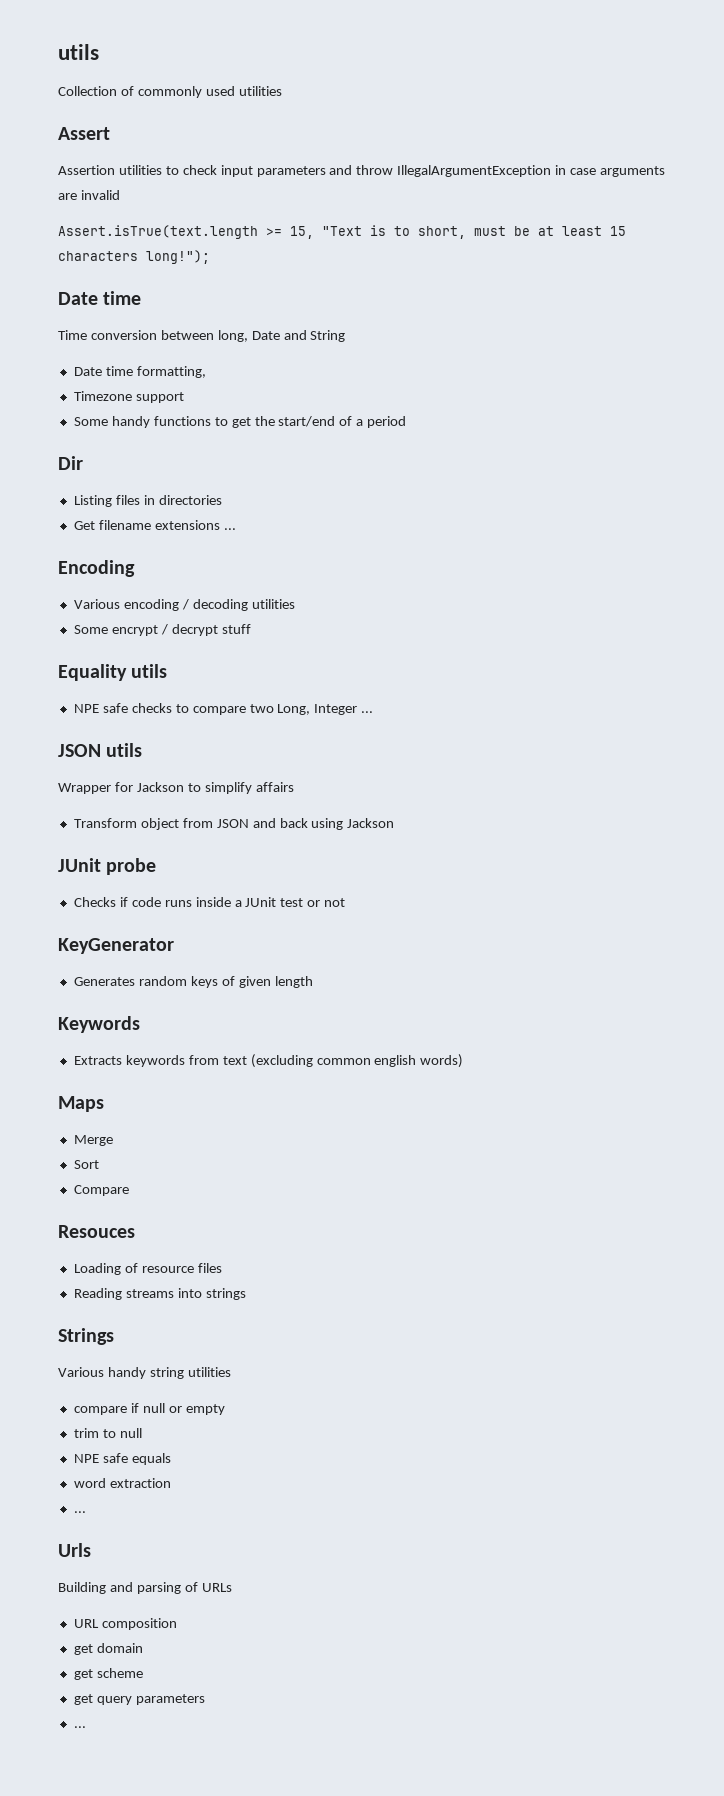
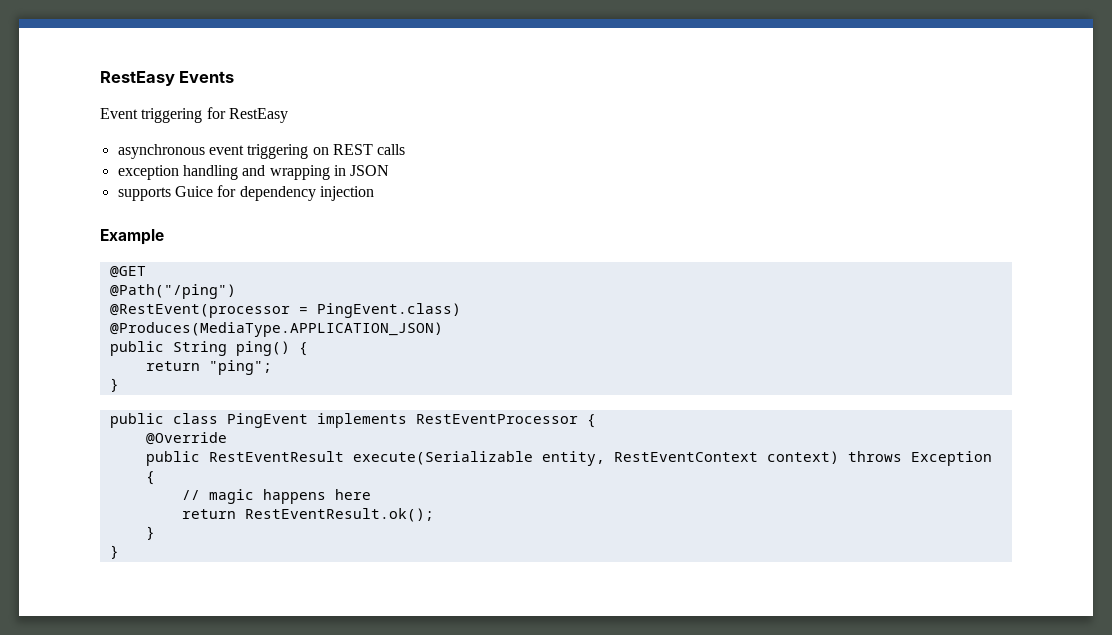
[58,44,99,60] [58,86,282,98] [58,127,110,140] [58,165,666,177] [58,190,120,200] [58,225,626,239] [58,250,210,264] [58,291,142,305] [58,330,346,342] [73,366,206,378] [73,391,184,403] [73,416,407,428] [58,456,83,470] [73,495,222,507] [73,520,236,530] [58,560,135,577] [73,599,295,611] [73,624,251,636] [58,664,168,681] [73,703,374,715] [58,743,143,757] [58,782,294,794] [73,818,395,830] [58,858,157,875] [73,897,346,907] [58,938,174,954] [73,976,313,988] [58,1016,140,1033] [73,1054,464,1068] [58,1096,104,1112] [73,1135,113,1146] [73,1160,99,1169] [73,1185,129,1196] [58,1225,135,1238] [73,1263,222,1275] [73,1288,246,1300] [58,1328,114,1345] [58,1367,231,1379] [73,1403,225,1415] [73,1428,142,1438] [73,1453,171,1465] [73,1478,171,1488] [73,1511,86,1513] [58,1543,91,1557] [58,1582,232,1594] [73,1618,177,1630] [73,1643,143,1655] [73,1668,143,1680] [73,1694,205,1705] [73,1726,86,1728] utils // Collection of commonly used utilities // Assert // Assertion utilities to check input parameters and throw IllegalArgumentException in case arguments are invalid // Assert.isTrue(text.length >= 15, "Text is to short, must be at least 15 characters long!"); // Date time // Time conversion between long, Date and String // Date time formatting, // Timezone support // Some handy functions to get the start/end of a period // Dir // Listing files in directories // Get filename extensions ... // Encoding // Various encoding / decoding utilities // Some encrypt / decrypt stuff // Equality utils // NPE safe checks to compare two Long, Integer ... // JSON utils // Wrapper for Jackson to simplify affairs // Transform object from JSON and back using Jackson // JUnit probe // Checks if code runs inside a JUnit test or not // KeyGenerator // Generates random keys of given length // Keywords // Extracts keywords from text (excluding common english words) // Maps // Merge // Sort // Compare // Resouces // Loading of resource files // Reading streams into strings // Strings // Various handy string utilities // compare if null or empty // trim to null // NPE safe equals // word extraction // ... // Urls // Building and parsing of URLs // URL composition // get domain // get scheme // get query parameters // ... -> [100,71,235,86] [100,107,288,123] [117,144,406,159] [117,165,390,180] [117,185,374,201] [100,229,164,245] [109,266,146,278] [109,284,236,299] [109,303,461,318] [109,322,443,337] [109,341,308,356] [145,360,272,375] [109,378,119,392] [109,413,596,428] [145,432,227,445] [145,451,992,466] [145,471,155,485] [181,489,371,504] [181,508,434,522] [145,526,155,540] [109,545,119,559] RestEasy Events // Event triggering for RestEasy // asynchronous event triggering on REST calls // exception handling and wrapping in JSON // supports Guice for dependency injection // Example // @GET // @Path("/ping") // @RestEvent(processor = PingEvent.class) // @Produces(MediaType.APPLICATION_JSON) // public String ping() { // return "ping"; // } // public class PingEvent implements RestEventProcessor { // @Override // public RestEventResult execute(Serializable entity, RestEventContext context) throws Exception { // // magic happens here // return RestEventResult.ok(); // } // }

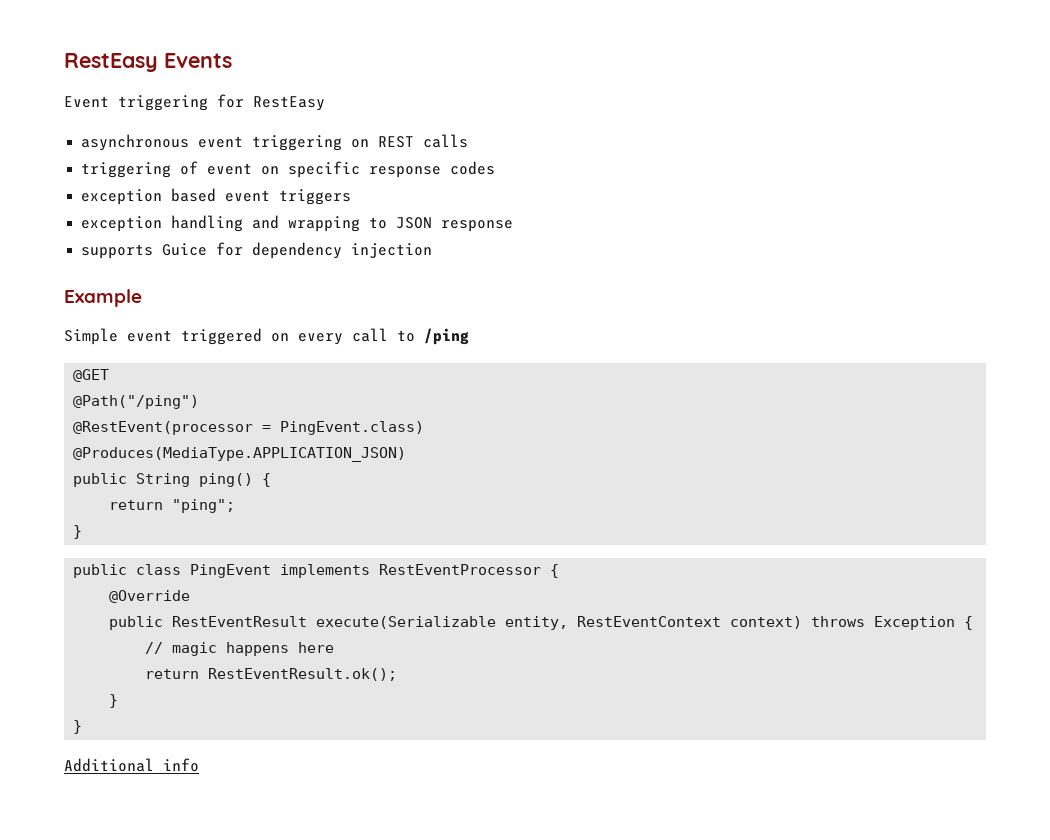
(406, 149) none -> [81,161,496,178] [81,188,352,205] // triggering of event on specific response codes // exception based event triggers
[333,165,346,176] in -> [369,217,388,229] to
(390, 170) none -> [441,220,514,232] response
(164, 237) none -> [64,328,469,345] // Simple event triggered on every call to /ping
(119, 552) none -> [64,758,199,772] // Additional info

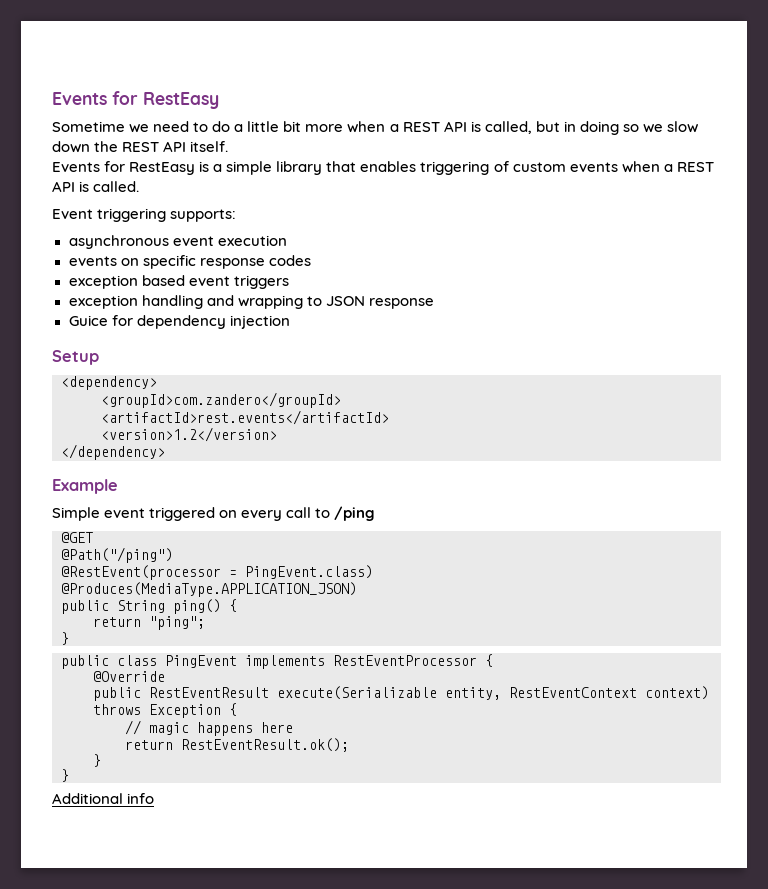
[64,53,232,72] RestEasy Events -> [52,91,219,109] [52,121,698,135] [52,141,229,153] [52,161,714,175] [52,181,140,192] Events for RestEasy // Sometime we need to do a little bit more when a REST API is called, but in doing so we slow down the REST API itself. // Events for RestEasy is a simple library that enables triggering of custom events when a REST API is called.
[217,94,325,111] for RestEasy -> [170,209,237,222] supports:
[252,134,469,151] [81,161,253,178] triggering on REST calls // triggering of event -> [217,235,287,246] [68,256,117,266] execution // events
[81,244,154,259] supports -> (434, 303) none
(433, 250) none -> [52,350,99,365] [61,376,157,390] [101,392,341,408] [101,410,389,425] [101,427,277,442] [61,444,165,460] // Setup // <dependency> // <groupId>com.zandero</groupId> // <artifactId>rest.events</artifactId> // <version>1.2</version> // </dependency>

